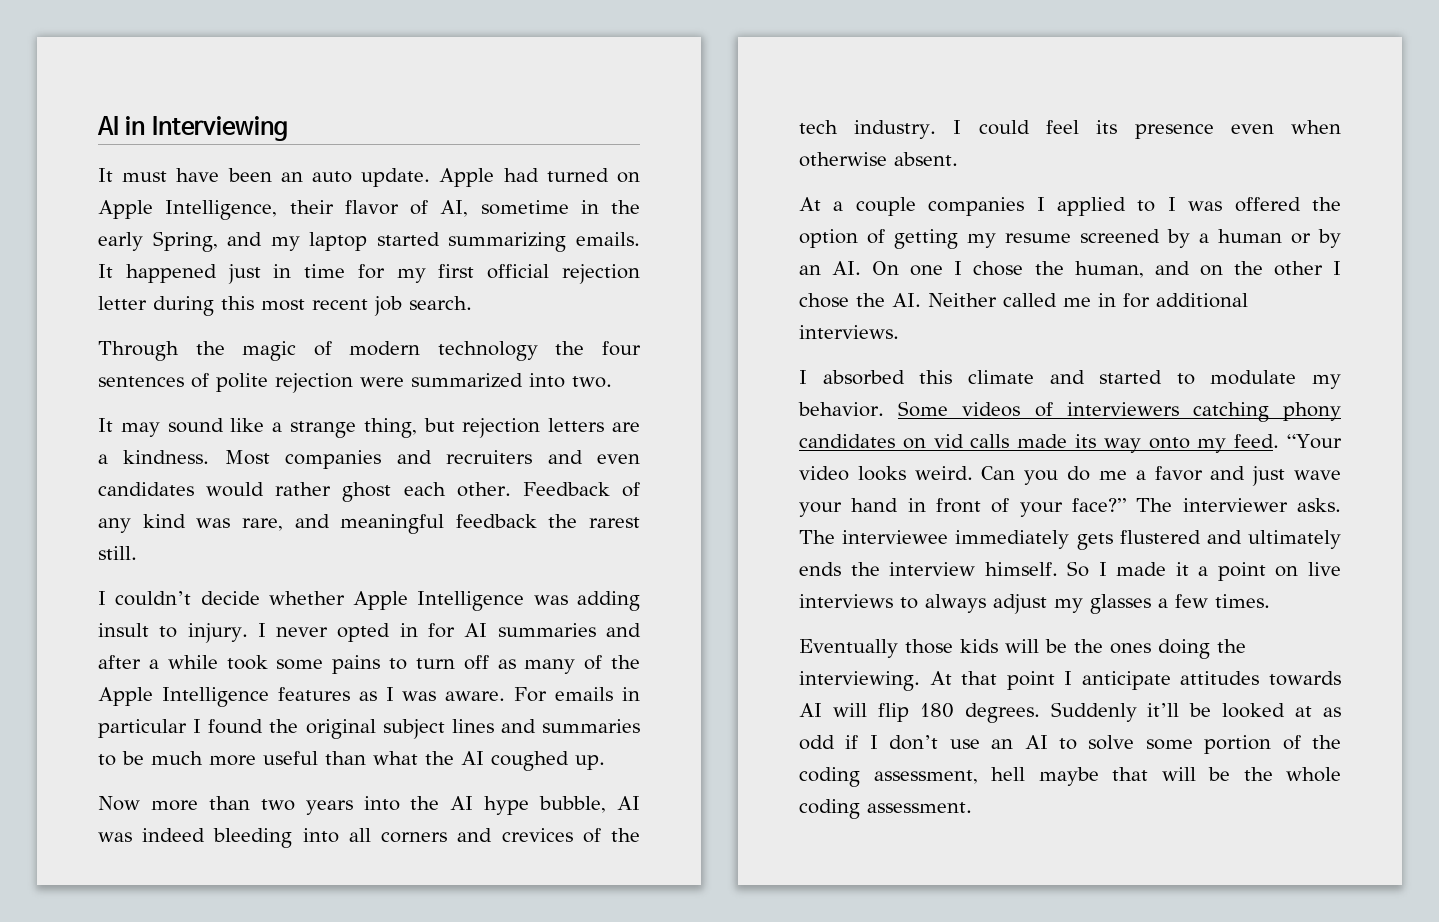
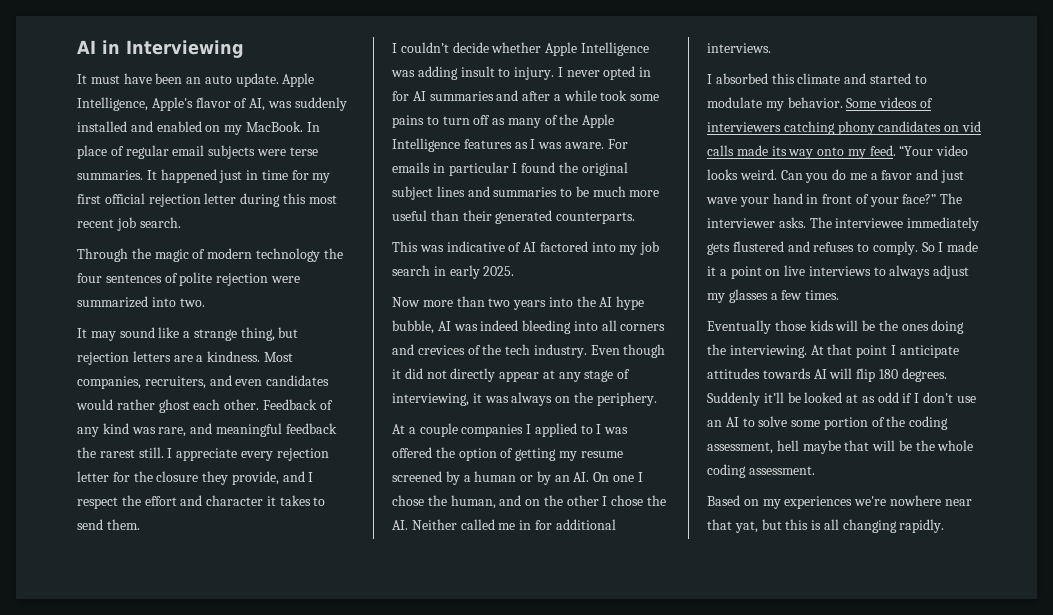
[503,168,640,183] [98,200,640,220] [98,231,640,252] had turned on Apple Intelligence, their flavor of AI, sometime in the early Spring, and my laptop started summarizing emails. -> [77,97,347,111] [77,121,320,135] [77,145,318,159] [77,170,143,180] Intelligence, Apple's flavor of AI, was suddenly installed and enabled on my MacBook. In place of regular email subjects were terse summaries.
[285,450,533,469] companies and recruiters -> [77,376,206,389] companies, recruiters,
(137, 553) none -> [167,448,329,461] [77,471,314,485] [77,495,326,509] [77,519,140,530] I appreciate every rejection letter for the closure they provide, and I respect the effort and character it takes to send them.
[373,751,605,771] what the AI coughed up. -> [462,210,636,224] [392,241,660,255] [392,265,515,279] their generated counterparts. // This was indicative of AI factored into my job search in early 2025.
[953,120,1341,139] [799,152,958,167] I could feel its presence even when otherwise absent. -> [590,344,666,358] [392,368,631,382] [392,392,657,406] Even though it did not directly appear at any stage of interviewing, it was always on the periphery.
[1248,530,1341,549] [799,562,1058,576] ultimately ends the interview himself. -> [813,241,918,255] refuses to comply.
(972, 807) none -> [707,495,972,509] [707,519,945,533] // Based on my experiences we're nowhere near that yat, but this is all changing rapidly.

